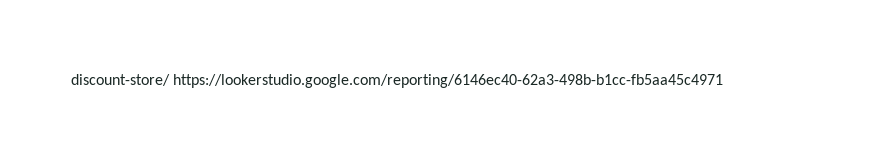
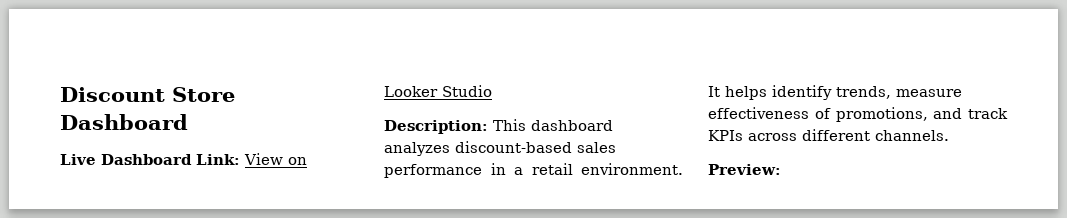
[71,74,724,88] discount-store/ https://lookerstudio.google.com/reporting/6146ec40-62a3-498b-b1cc-fb5aa45c4971 -> [60,87,235,102] [60,114,188,130] [60,153,307,165] [384,85,492,97] [384,119,613,134] [384,141,616,156] [384,163,683,178] [708,85,962,100] [708,107,1008,122] [708,129,949,141] [708,164,781,175] Discount Store Dashboard // Live Dashboard Link: View on Looker Studio // Description: This dashboard analyzes discount-based sales performance in a retail environment. It helps identify trends, measure effectiveness of promotions, and track KPIs across different channels. // Preview:

